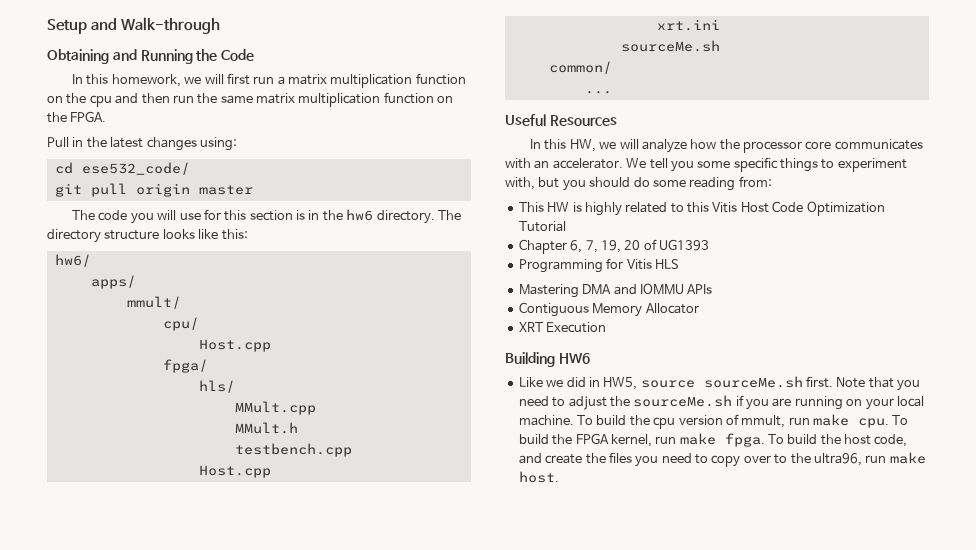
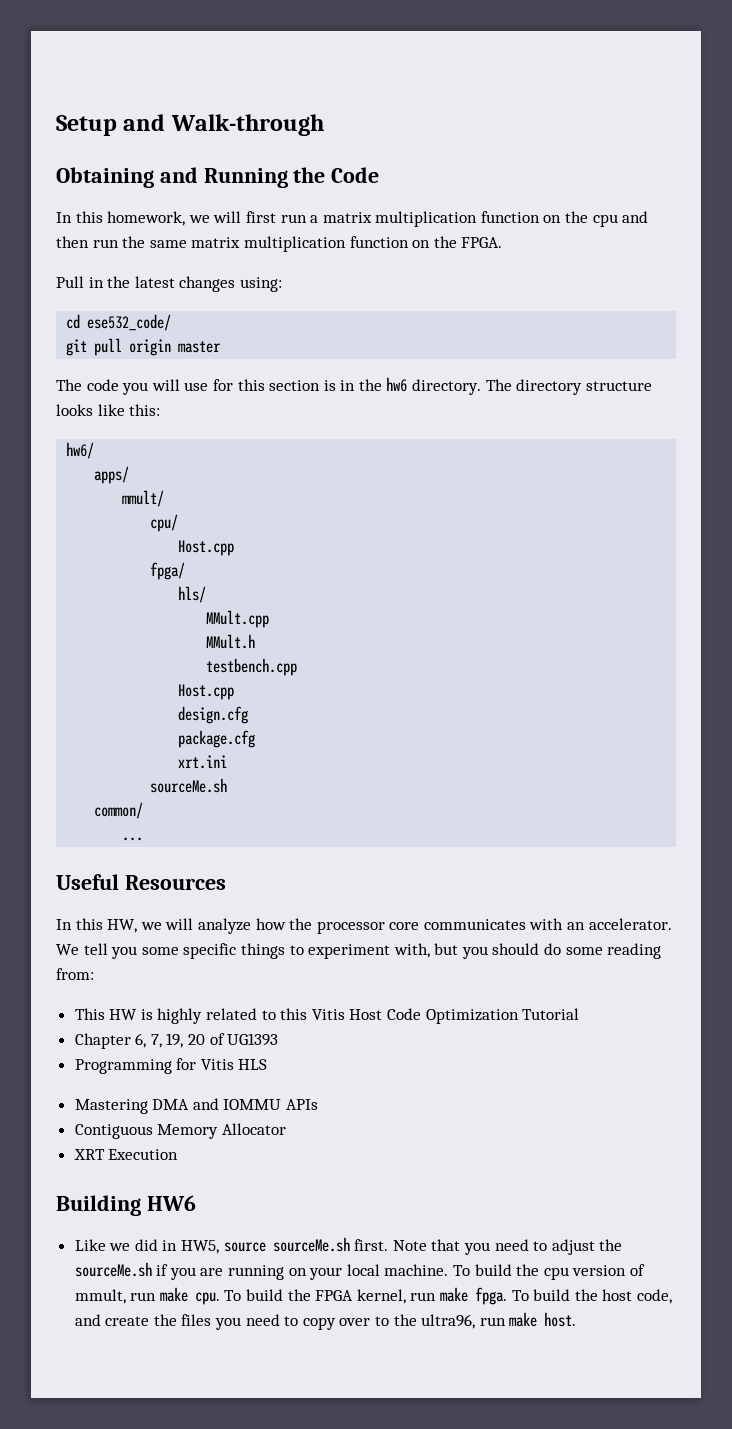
(271, 471) none -> [178,706,249,724] [178,730,256,748] // design.cfg // package.cfg

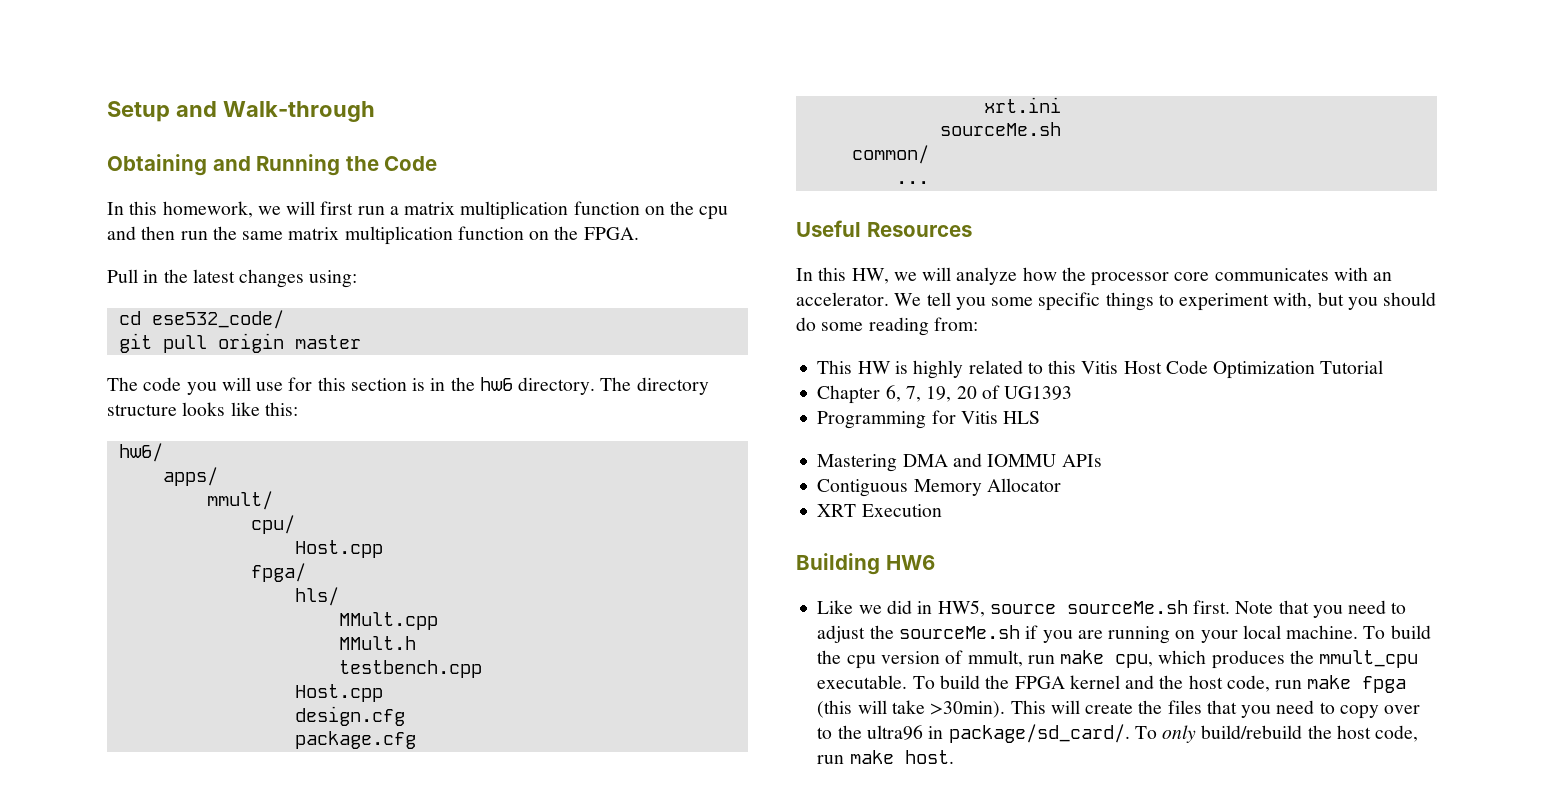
[194,1287,672,1305] [74,1314,101,1326] cpu. To build the FPGA kernel, run make fpga. To build the host code, and -> [1115,650,1419,669] [817,675,1407,693] [817,700,1080,718] cpu, which produces the mmult_cpu executable. To build the FPGA kernel and the host code, run make fpga (this will take >30min). This will
(212, 1320) none -> [1206,700,1237,714] that
[421,1314,476,1329] ultra96, -> [866,724,1419,743] ultra96 in package/sd_card/. To only build/rebuild the host code,

